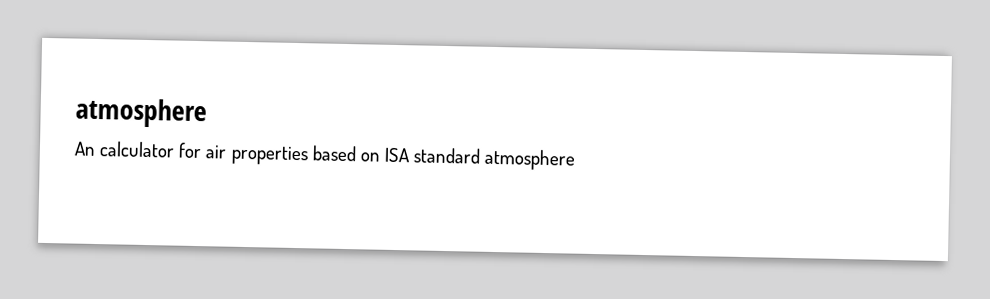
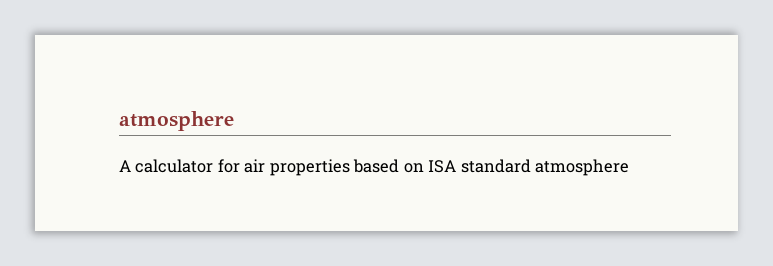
[74,141,96,156] An -> [119,160,131,172] A

